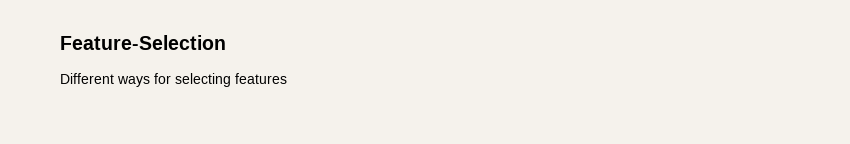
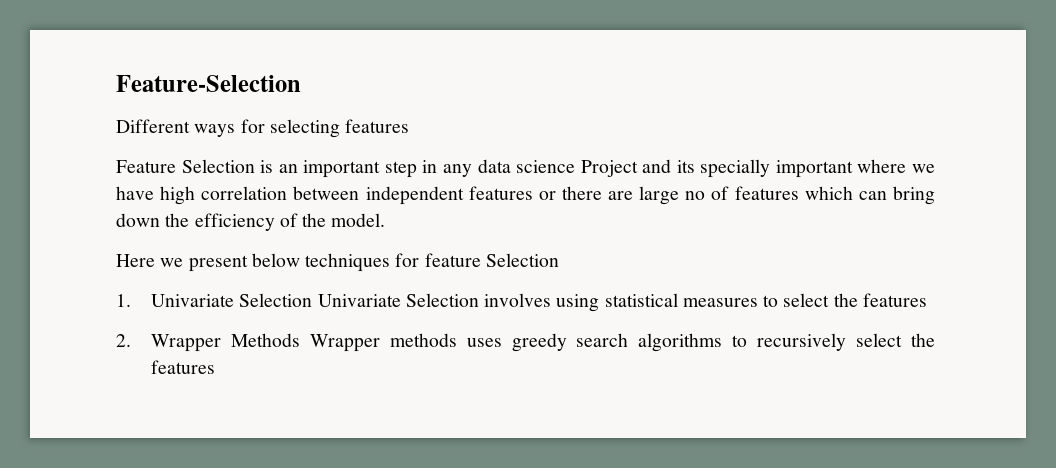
(287, 78) none -> [116,159,935,178] [116,186,935,205] [116,213,386,231] [116,253,559,272] [116,293,927,312] [116,333,936,352] [151,360,216,374] // Feature Selection is an important step in any data science Project and its specially important where we have high correlation between independent features or there are large no of features which can bring down the efficiency of the model. // Here we present below techniques for feature Selection // 1. Univariate Selection Univariate Selection involves using statistical measures to select the features // 2. Wrapper Methods Wrapper methods uses greedy search algorithms to recursively select the features

